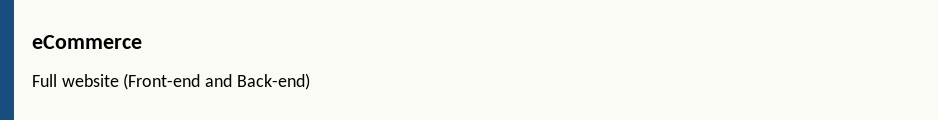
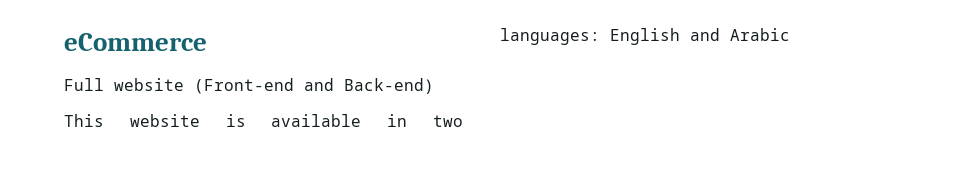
(310, 81) none -> [64,114,464,127] [500,28,790,45] // This website is available in two languages: English and Arabic

